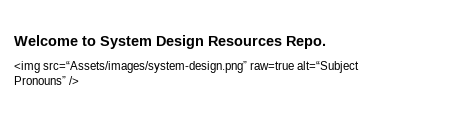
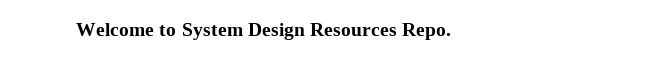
[14,61,360,73] [14,76,80,85] // <img src=“Assets/images/system-design.png” raw=true alt=“Subject Pronouns” /> -> (452, 31) none

